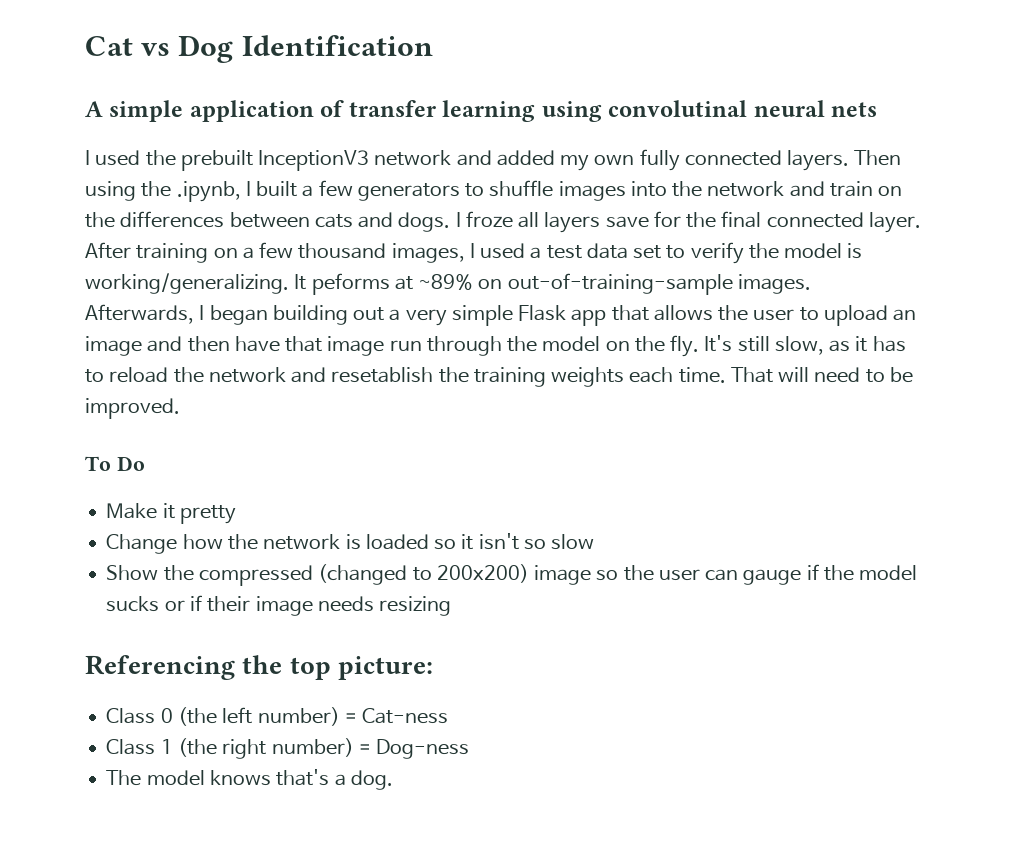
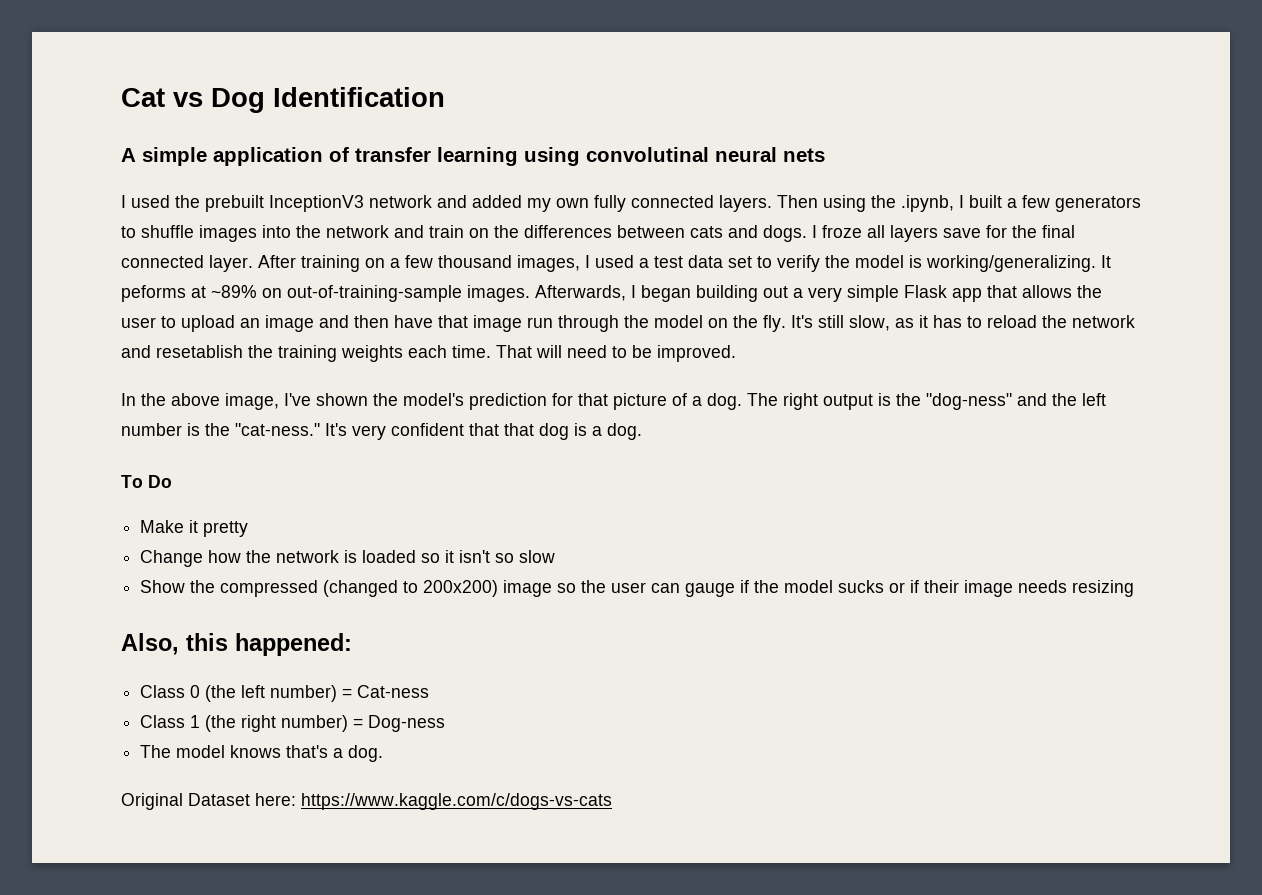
(180, 408) none -> [121,393,1106,410] [121,423,642,440] // In the above image, I've shown the model's prediction for that picture of a dog. The right output is the "dog-ness" and the left number is the "cat-ness." It's very confident that that dog is a dog.
[85,655,433,680] Referencing the top picture: -> [121,633,352,656] Also, this happened:
(393, 780) none -> [121,793,612,810] // Original Dataset here: https://www.kaggle.com/c/dogs-vs-cats

